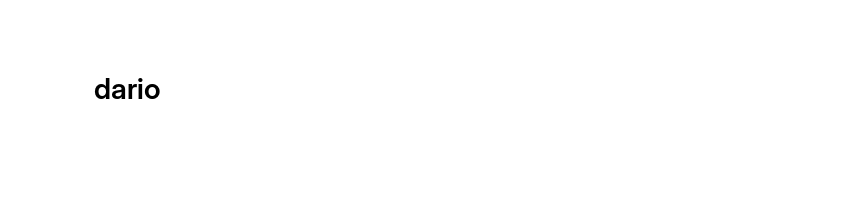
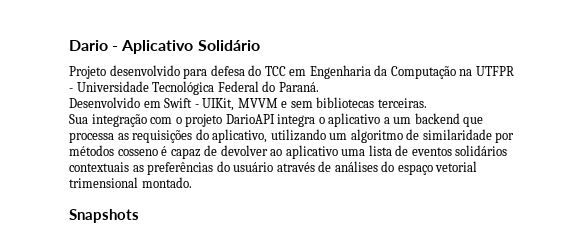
[94,78,161,99] dario -> [69,40,260,54] [69,65,514,79] [69,81,319,95] [69,97,427,111] [69,113,484,127] [69,129,515,143] [69,145,508,159] [69,161,478,175] [69,177,192,188] [69,209,139,223] Dario - Aplicativo Solidário // Projeto desenvolvido para defesa do TCC em Engenharia da Computação na UTFPR - Universidade Tecnológica Federal do Paraná. // Desenvolvido em Swift - UIKit, MVVM e sem bibliotecas terceiras. // Sua integração com o projeto DarioAPI integra o aplicativo a um backend que processa as requisições do aplicativo, utilizando um algoritmo de similaridade por métodos cosseno é capaz de devolver ao aplicativo uma lista de eventos solidários contextuais as preferências do usuário através de análises do espaço vetorial trimensional montado. // Snapshots

